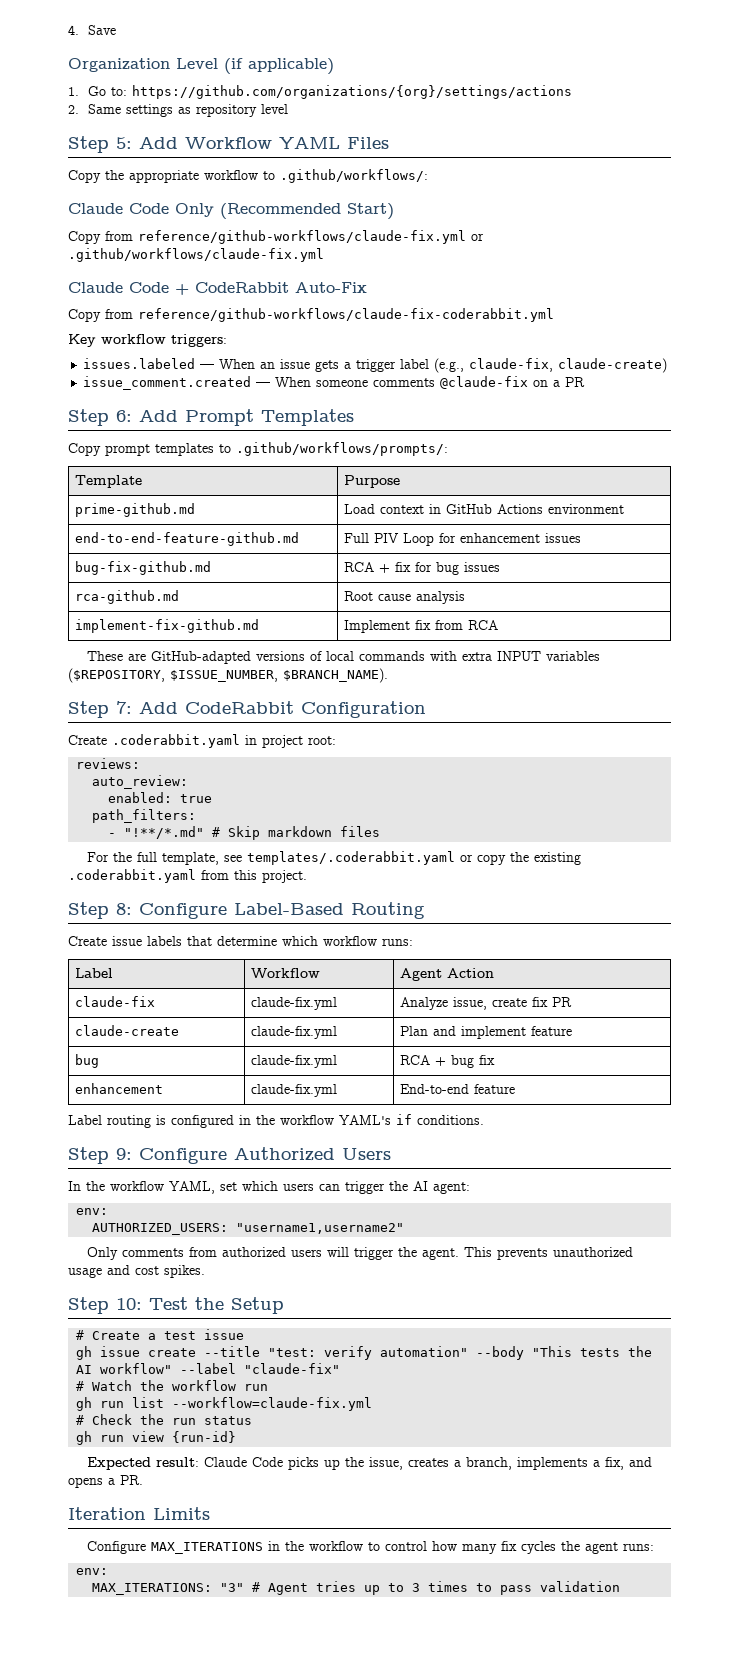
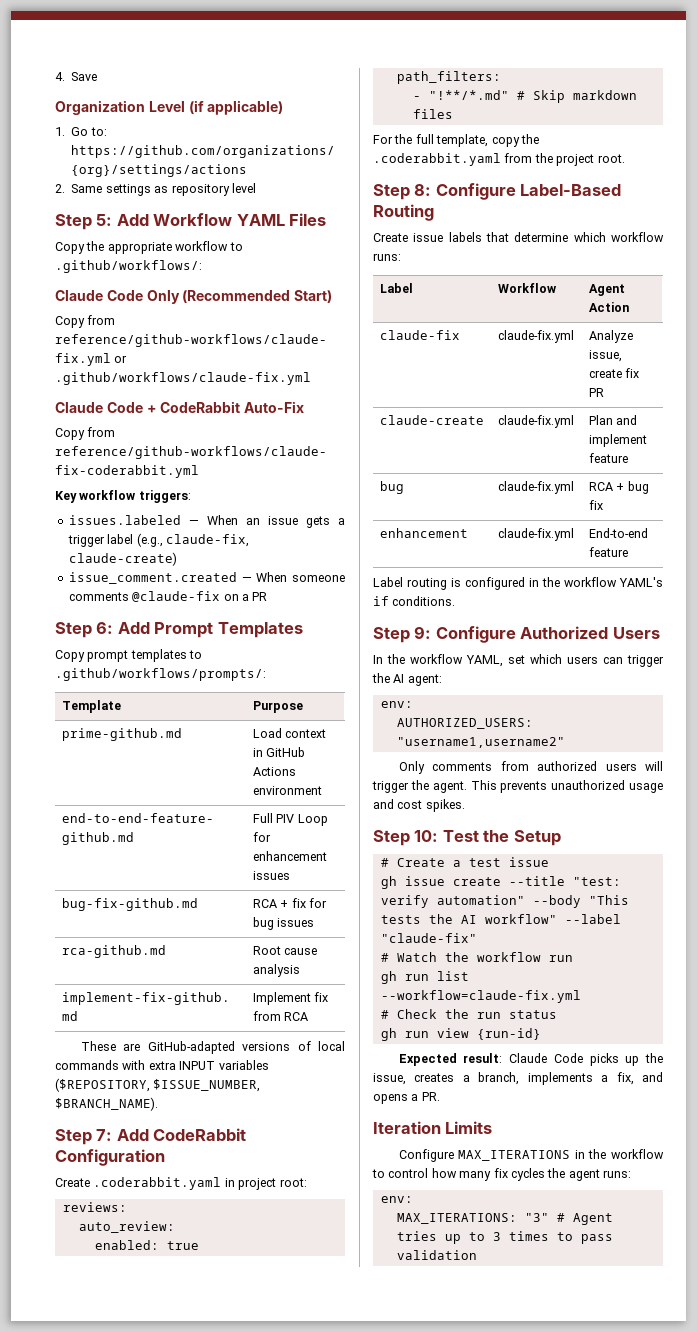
[223,851,473,865] see templates/.coderabbit.yaml or -> (489, 140) none
[533,852,581,865] existing -> (539, 139) none
[234,870,307,883] this project. -> [534,153,625,166] the project root.

